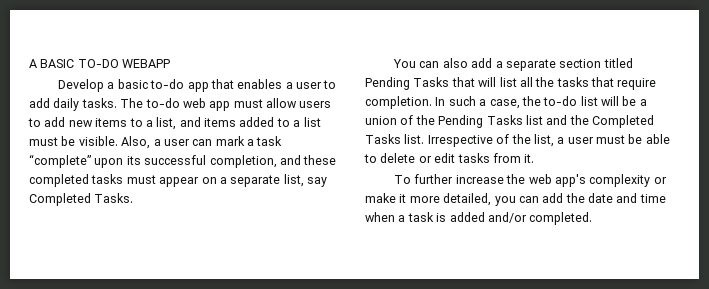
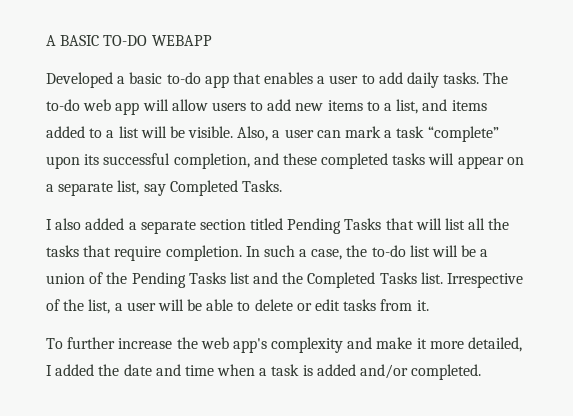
[58,79,105,92] Develop -> [46,72,113,88] Developed
[233,99,263,108] must -> [142,99,169,111] will
[29,137,58,146] must -> [140,126,167,138] will
[126,175,156,184] must -> [428,153,455,165] will
[393,58,493,68] You can also add -> [46,218,125,230] I also added
[596,135,625,144] must -> [157,299,184,311] will
[653,177,667,184] or -> [347,337,373,349] and
[494,193,564,206] you can add -> [46,364,95,376] I added

